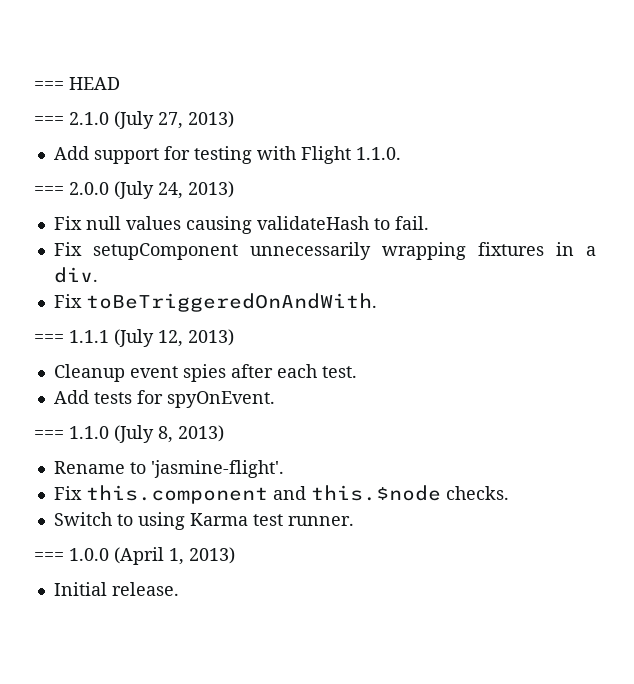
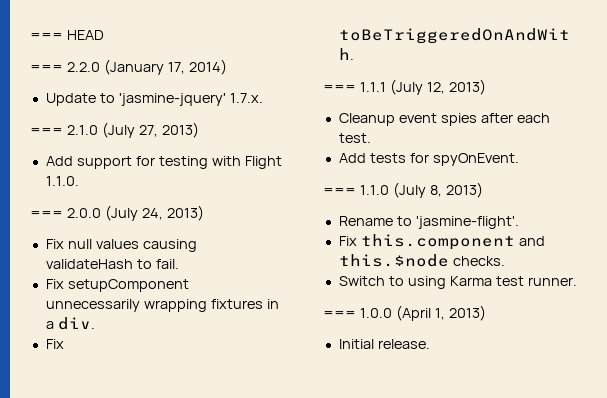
(120, 83) none -> [30,59,227,75] [45,93,263,106] // === 2.2.0 (January 17, 2014) // Update to 'jasmine-jquery' 1.7.x.

